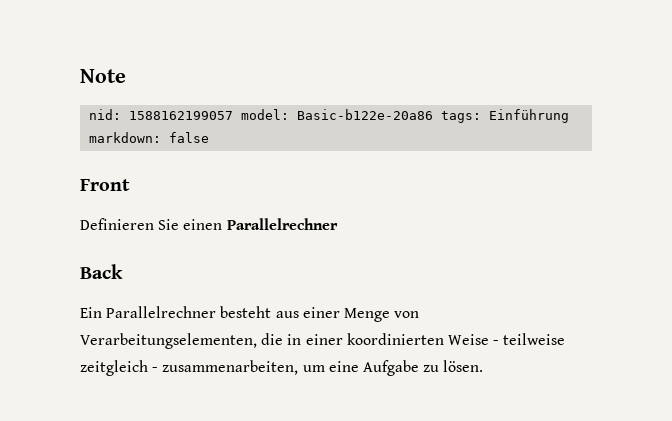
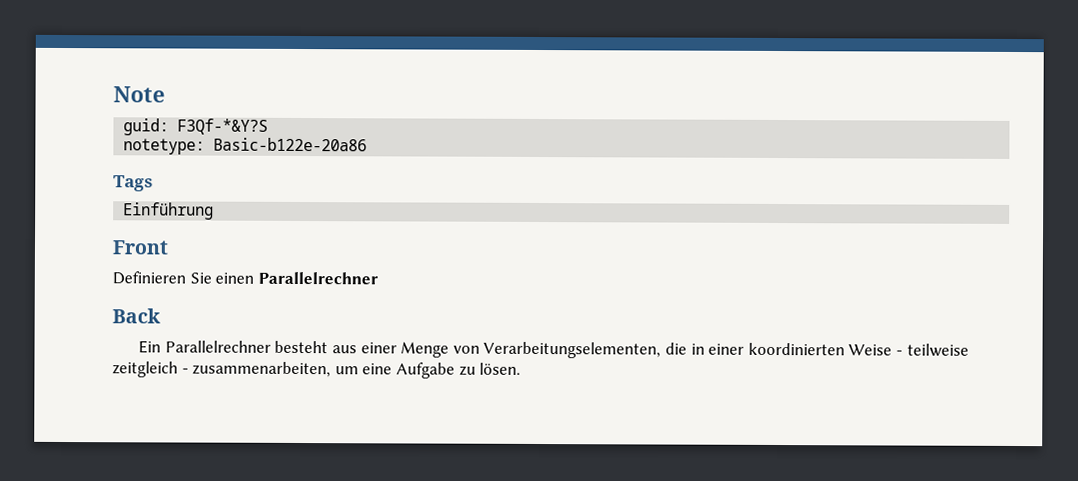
[89,109,290,120] nid: 1588162199057 model: -> [123,118,269,136] [123,138,206,155] guid: F3Qf-*&Y?S // notetype:
[441,111,482,123] tags: -> [113,175,153,192] // Tags //
[89,132,210,143] markdown: false -> (215, 211) none

